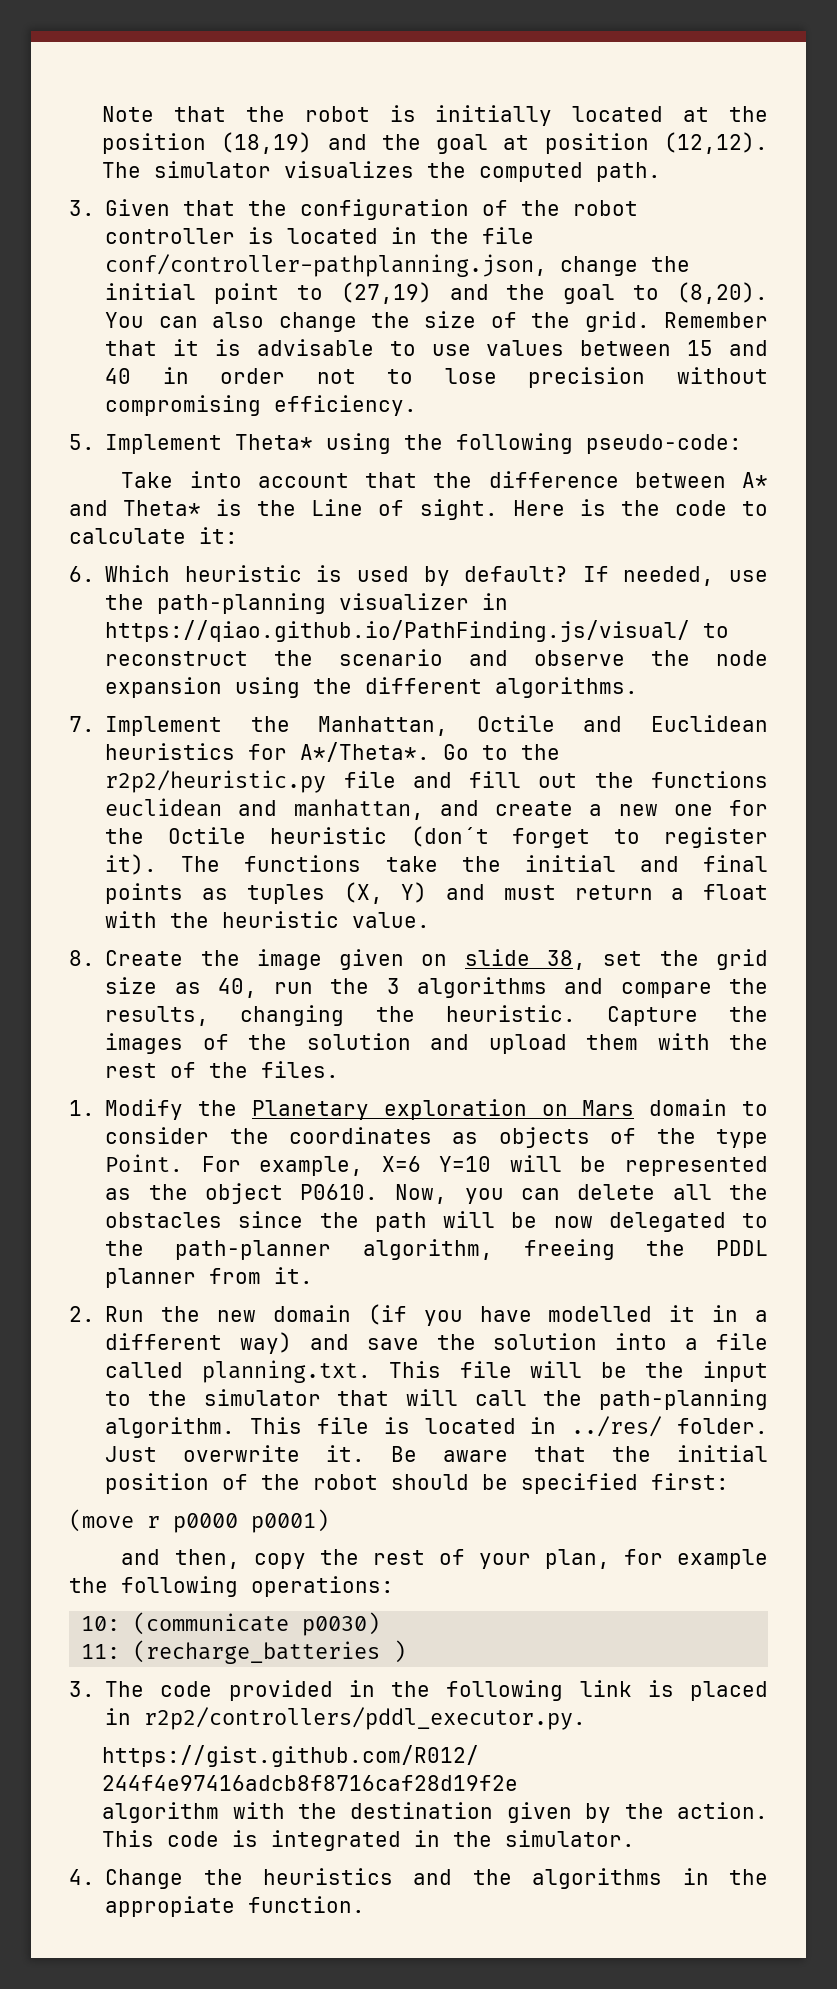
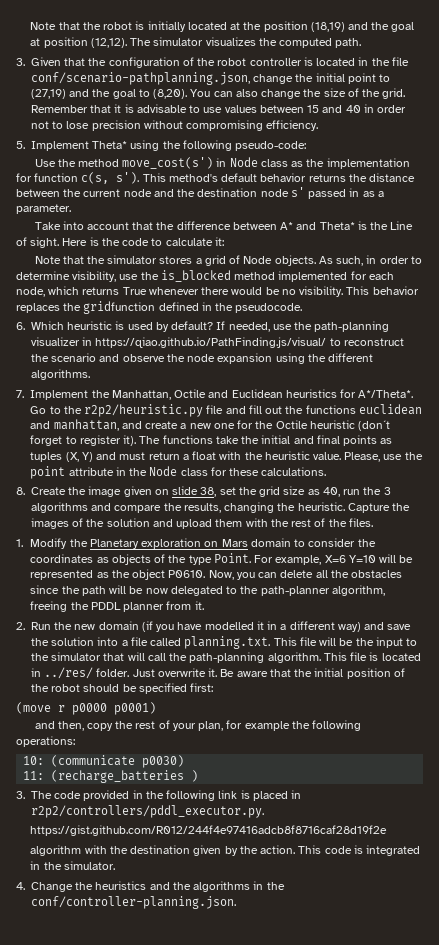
[105,254,548,277] conf/controller-pathplanning.json, -> [31,72,250,85] conf/scenario-pathplanning.json,
(743, 444) none -> [34,157,410,169] [16,172,416,184] [16,187,384,199] [16,204,71,214] // Use the method move_cost(s') in Node class as the implementation for function c(s, s'). This method's default behavior returns the distance between the current node and the destination node s' passed in as a parameter.
(238, 535) none -> [34,255,422,266] [16,270,394,282] [16,286,419,297] [16,301,303,314] // Note that the simulator stores a grid of Node objects. As such, in order to determine visibility, use the is_blocked method implemented for each node, which returns True whenever there would be no visibility. This behavior replaces the gridfunction defined in the pseudocode.
(431, 920) none -> [344,452,423,462] [30,466,327,479] Please, use the point attribute in the Node class for these calculations.
[105,1896,366,1917] appropiate function. -> [31,896,236,909] conf/controller-planning.json.

